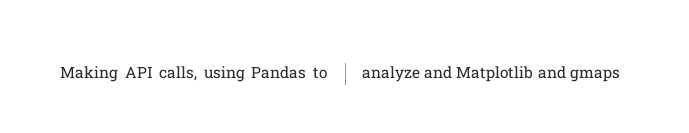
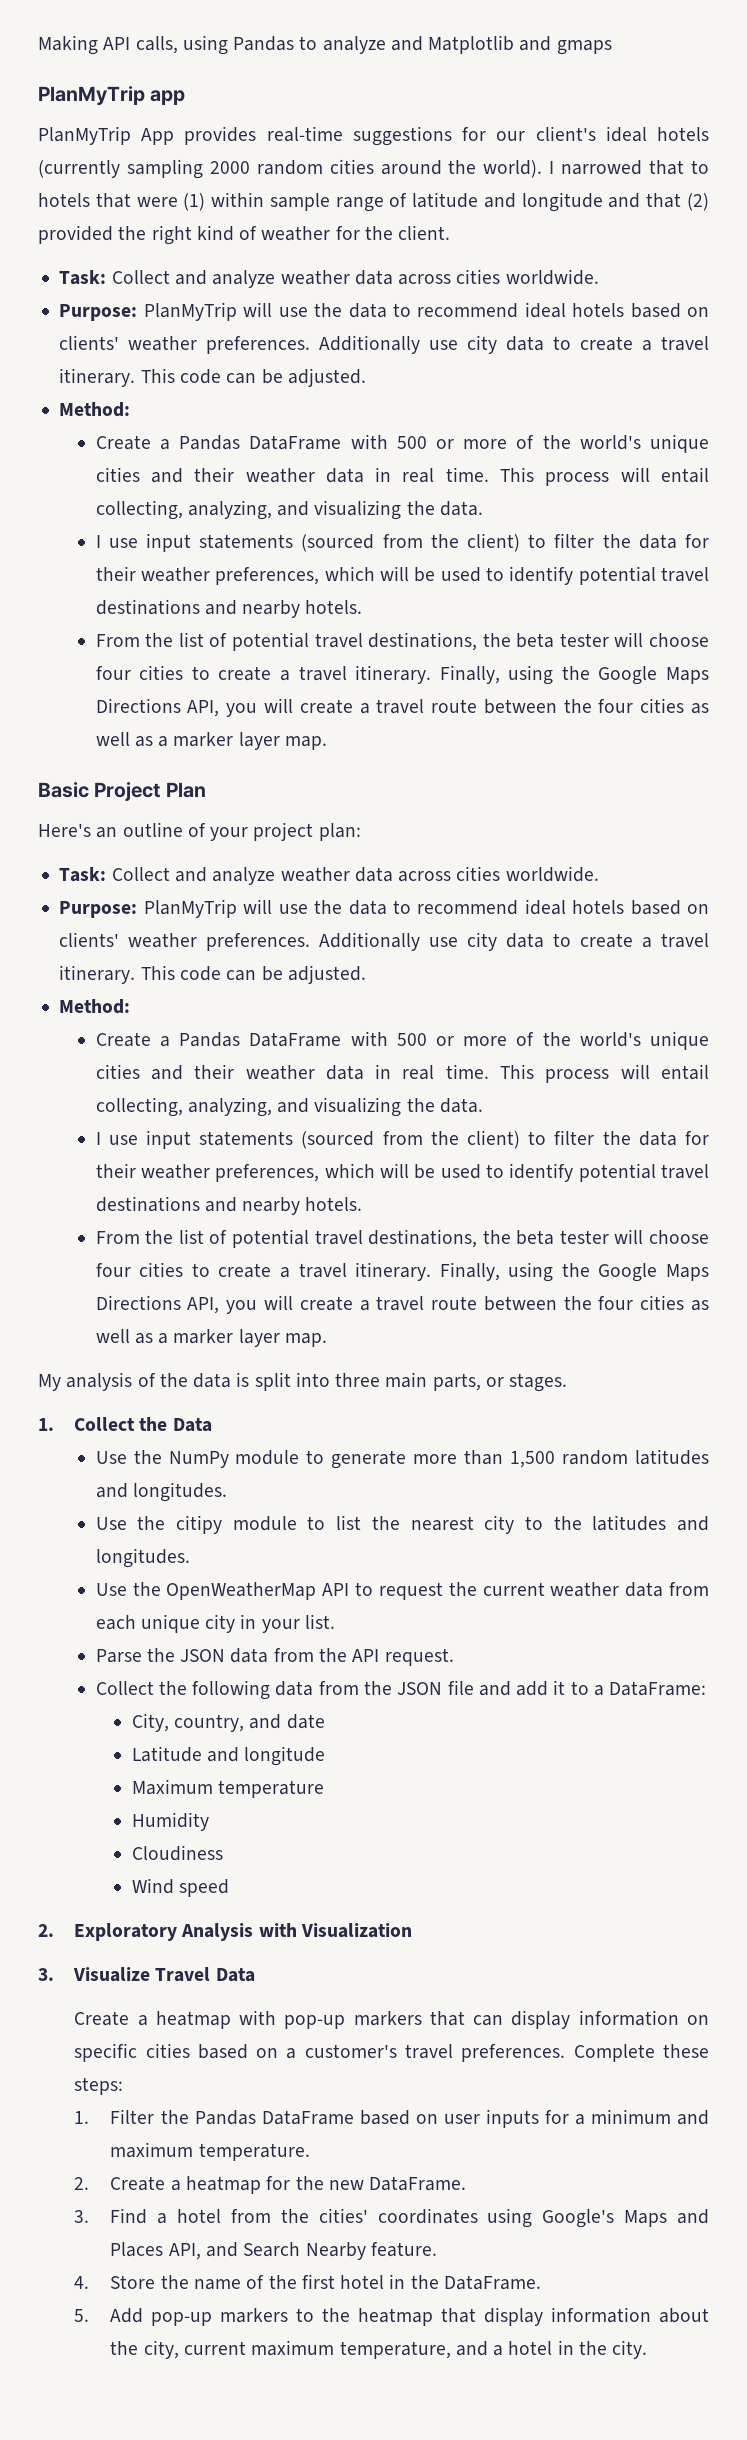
(620, 75) none -> [38,86,186,105] [38,126,709,146] [38,159,710,179] [38,192,709,212] [38,225,451,245] [59,269,599,288] [59,302,709,321] [59,335,710,354] [59,368,366,387] [59,402,131,417] [95,434,709,453] [95,467,709,486] [95,500,483,520] [95,533,709,552] [95,566,709,585] [95,599,363,618] [95,632,709,651] [95,665,709,685] [95,698,710,717] [95,732,327,750] [38,782,206,801] [38,822,361,841] [59,866,599,885] [59,899,709,918] [59,932,710,951] [59,965,366,984] [59,999,131,1014] [95,1031,709,1050] [95,1064,709,1083] [95,1097,483,1117] [95,1130,709,1149] [95,1163,709,1182] [95,1196,363,1215] [95,1229,709,1248] [95,1262,709,1282] [95,1295,710,1314] [95,1329,327,1347] [38,1372,568,1392] [38,1417,212,1432] [95,1449,709,1469] [95,1482,227,1502] [95,1515,709,1534] [95,1548,190,1568] [95,1582,709,1600] [95,1614,335,1633] [95,1648,454,1666] [95,1680,707,1700] [131,1713,325,1732] [131,1746,326,1766] [131,1779,325,1798] [131,1812,209,1831] [131,1845,223,1861] [131,1878,230,1897] [38,1923,413,1941] [38,1967,255,1982] [74,2010,710,2029] [74,2043,709,2062] [74,2077,124,2095] [74,2109,710,2128] [110,2142,310,2161] [74,2176,467,2194] [74,2208,709,2228] [110,2242,437,2260] [74,2274,541,2290] [74,2307,710,2326] [110,2340,648,2359] // PlanMyTrip app // PlanMyTrip App provides real-time suggestions for our client's ideal hotels (currently sampling 2000 random cities around the world). I narrowed that to hotels that were (1) within sample range of latitude and longitude and that (2) provided the right kind of weather for the client. // Task: Collect and analyze weather data across cities worldwide. // Purpose: PlanMyTrip will use the data to recommend ideal hotels based on clients' weather preferences. Additionally use city data to create a travel itinerary. This code can be adjusted. // Method: // Create a Pandas DataFrame with 500 or more of the world's unique cities and their weather data in real time. This process will entail collecting, analyzing, and visualizing the data. // I use input statements (sourced from the client) to filter the data for their weather preferences, which will be used to identify potential travel destinations and nearby hotels. // From the list of potential travel destinations, the beta tester will choose four cities to create a travel itinerary. Finally, using the Google Maps Directions API, you will create a travel route between the four cities as well as a marker layer map. // Basic Project Plan // Here's an outline of your project plan: // Task: Collect and analyze weather data across cities worldwide. // Purpose: PlanMyTrip will use the data to recommend ideal hotels based on clients' weather preferences. Additionally use city data to create a travel itinerary. This code can be adjusted. // Method: // Create a Pandas DataFrame with 500 or more of the world's unique cities and their weather data in real time. This process will entail collecting, analyzing, and visualizing the data. // I use input statements (sourced from the client) to filter the data for their weather preferences, which will be used to identify potential travel destinations and nearby hotels. // From the list of potential travel destinations, the beta tester will choose four cities to create a travel itinerary. Finally, using the Google Maps Directions API, you will create a travel route between the four cities as well as a marker layer map. // My analysis of the data is split into three main parts, or stages. // 1. Collect the Data // Use the NumPy module to generate more than 1,500 random latitudes and longitudes. // Use the citipy module to list the nearest city to the latitudes and longitudes. // Use the OpenWeatherMap API to request the current weather data from each unique city in your list. // Parse the JSON data from the API request. // Collect the following data from the JSON file and add it to a DataFrame: // City, country, and date // Latitude and longitude // Maximum temperature // Humidity // Cloudiness // Wind speed // 2. Exploratory Analysis with Visualization // 3. Visualize Travel Data // Create a heatmap with pop-up markers that can display information on specific cities based on a customer's travel preferences. Complete these steps: // 1. Filter the Pandas DataFrame based on user inputs for a minimum and maximum temperature. // 2. Create a heatmap for the new DataFrame. // 3. Find a hotel from the cities' coordinates using Google's Maps and Places API, and Search Nearby feature. // 4. Store the name of the first hotel in the DataFrame. // 5. Add pop-up markers to the heatmap that display information about the city, current maximum temperature, and a hotel in the city.

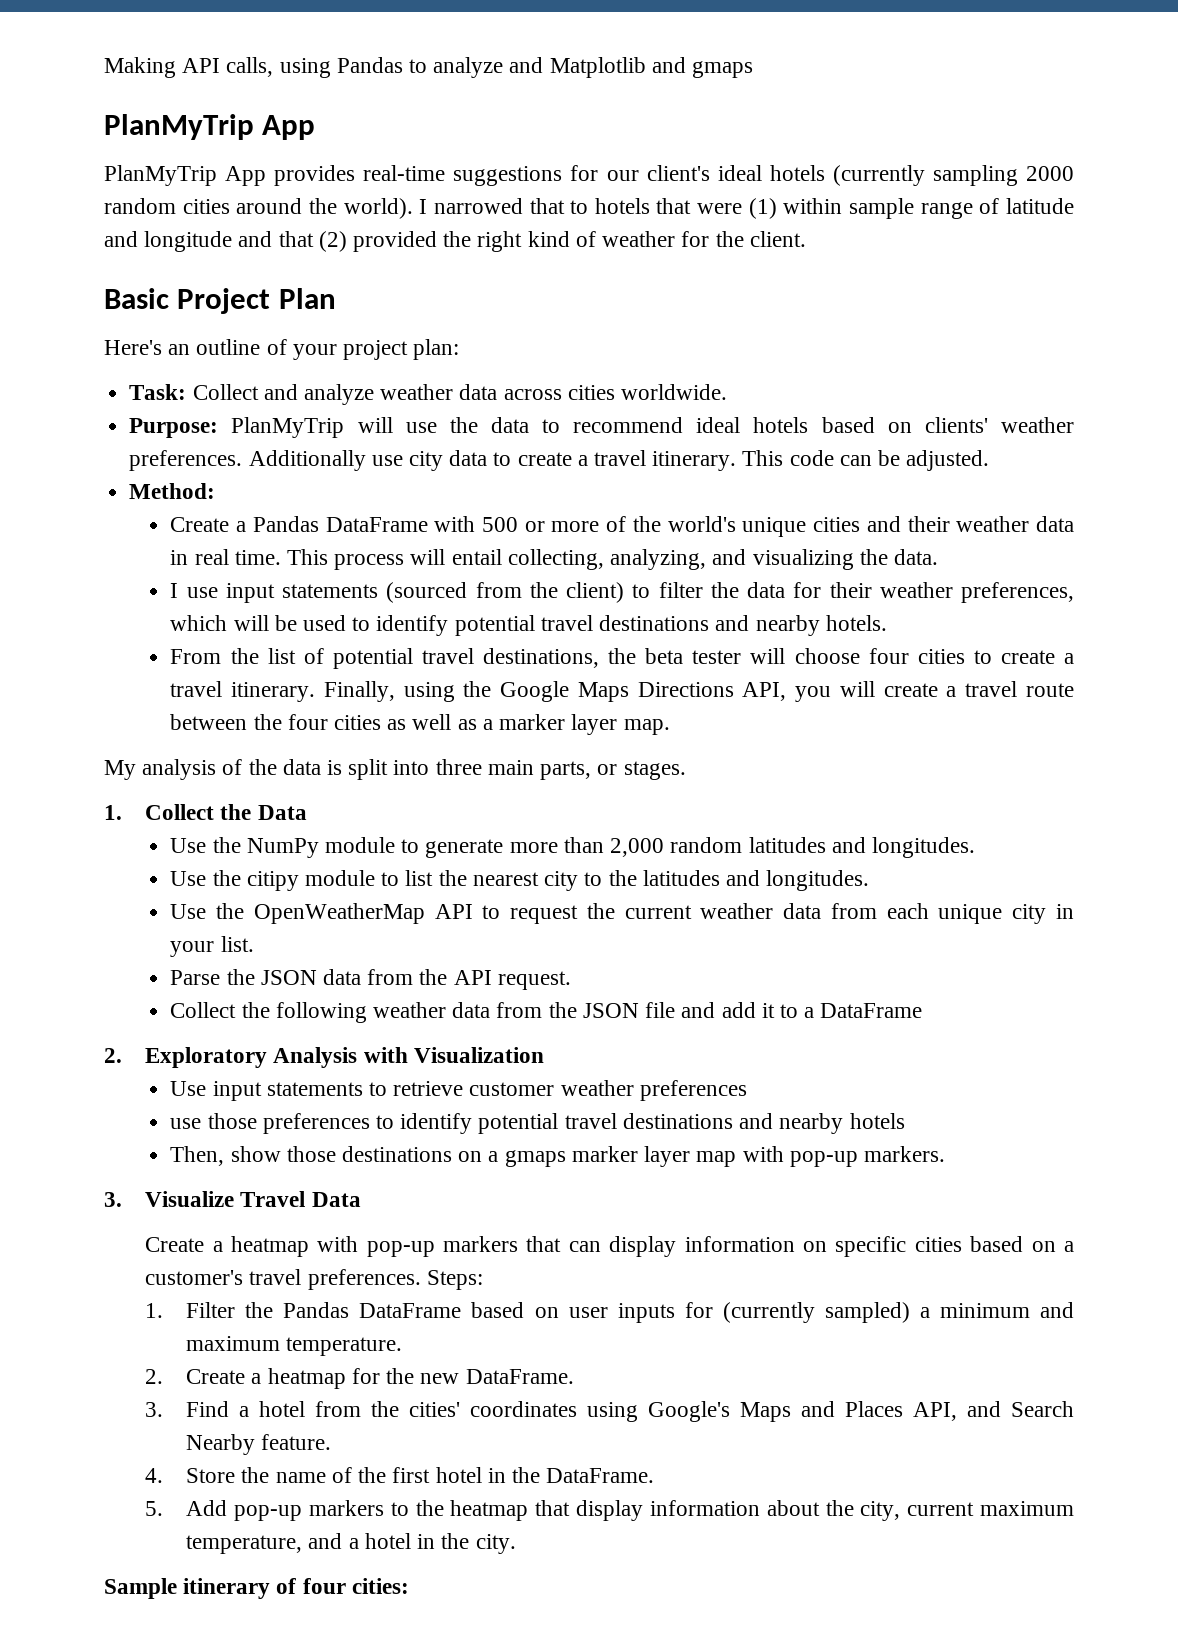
[150,90,186,105] app -> [262,115,316,140] App
[59,269,599,288] [59,302,709,321] [59,335,710,354] [59,368,366,387] [59,402,131,417] [95,434,709,453] [95,467,709,486] [95,500,483,520] [95,533,709,552] [95,566,709,585] [95,599,363,618] [95,632,709,651] [95,665,709,685] [95,698,710,717] [95,732,327,750] // Task: Collect and analyze weather data across cities worldwide. // Purpose: PlanMyTrip will use the data to recommend ideal hotels based on clients' weather preferences. Additionally use city data to create a travel itinerary. This code can be adjusted. // Method: // Create a Pandas DataFrame with 500 or more of the world's unique cities and their weather data in real time. This process will entail collecting, analyzing, and visualizing the data. // I use input statements (sourced from the client) to filter the data for their weather preferences, which will be used to identify potential travel destinations and nearby hotels. // From the list of potential travel destinations, the beta tester will choose four cities to create a travel itinerary. Finally, using the Google Maps Directions API, you will create a travel route between the four cities as well as a marker layer map. -> (806, 239) none
[510,1451,556,1468] 1,500 -> [610,838,665,857] 2,000
(271, 1690) none -> [373,1002,447,1018] weather
[609,1681,707,1696] [131,1713,325,1732] [131,1746,326,1766] [131,1779,325,1798] [131,1812,209,1831] [131,1845,223,1861] [131,1878,230,1897] DataFrame: // City, country, and date // Latitude and longitude // Maximum temperature // Humidity // Cloudiness // Wind speed -> [820,1003,923,1018] DataFrame
(413, 1930) none -> [170,1080,747,1101] [170,1113,905,1134] [170,1146,945,1167] // Use input statements to retrieve customer weather preferences // use those preferences to identify potential travel destinations and nearby hotels // Then, show those destinations on a gmaps marker layer map with pop-up markers.
[573,2044,709,2062] [74,2077,124,2095] Complete these steps: -> [426,1270,483,1290] Steps:
(569, 2117) none -> [722,1302,910,1323] (currently sampled)
(648, 2349) none -> [104,1578,409,1599] // Sample itinerary of four cities:

